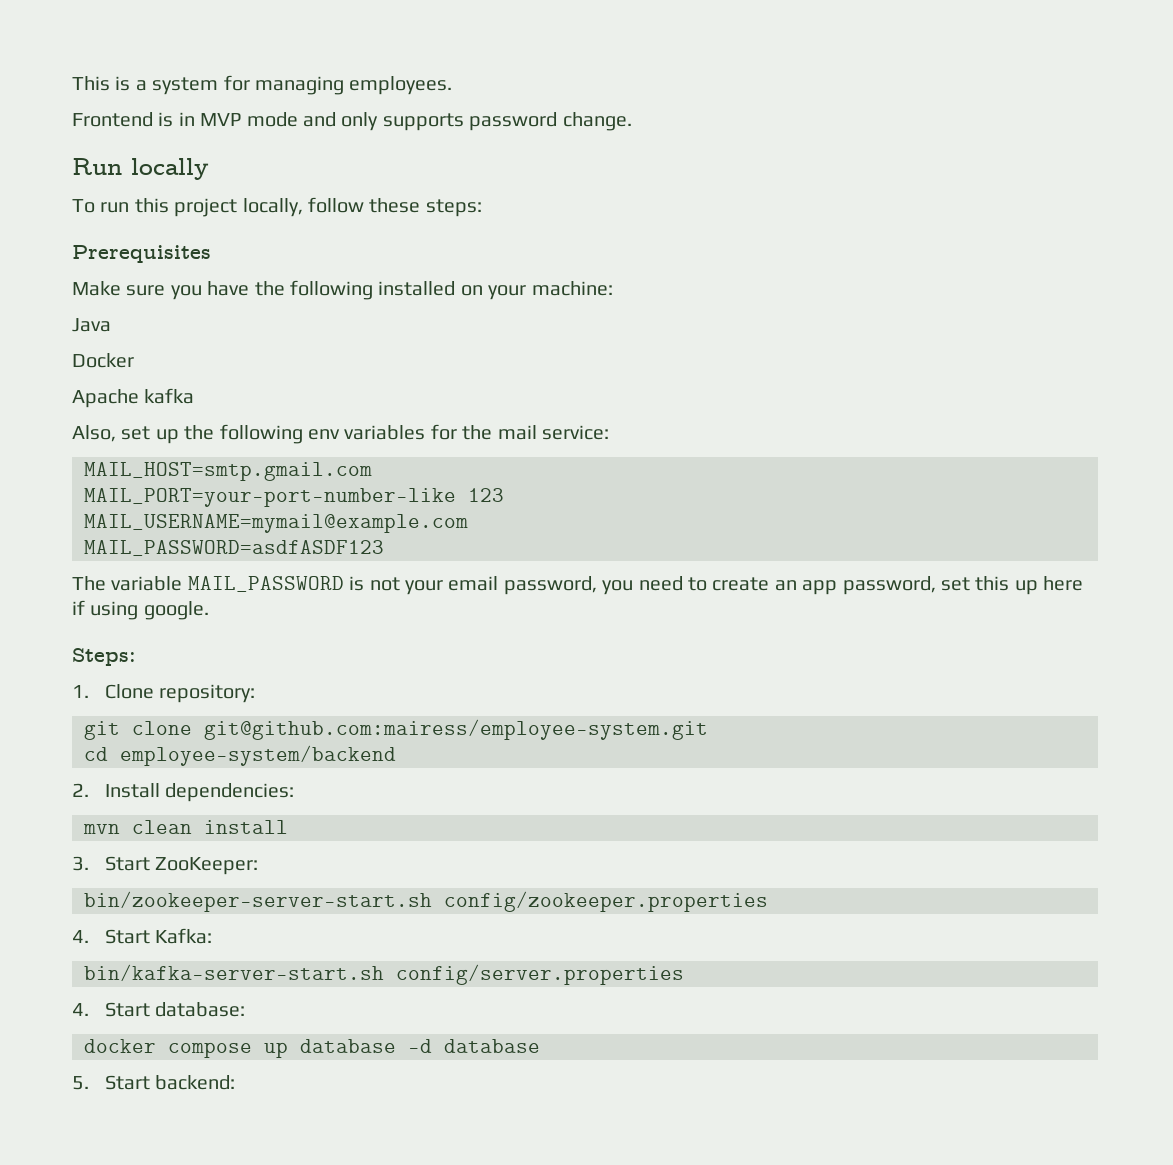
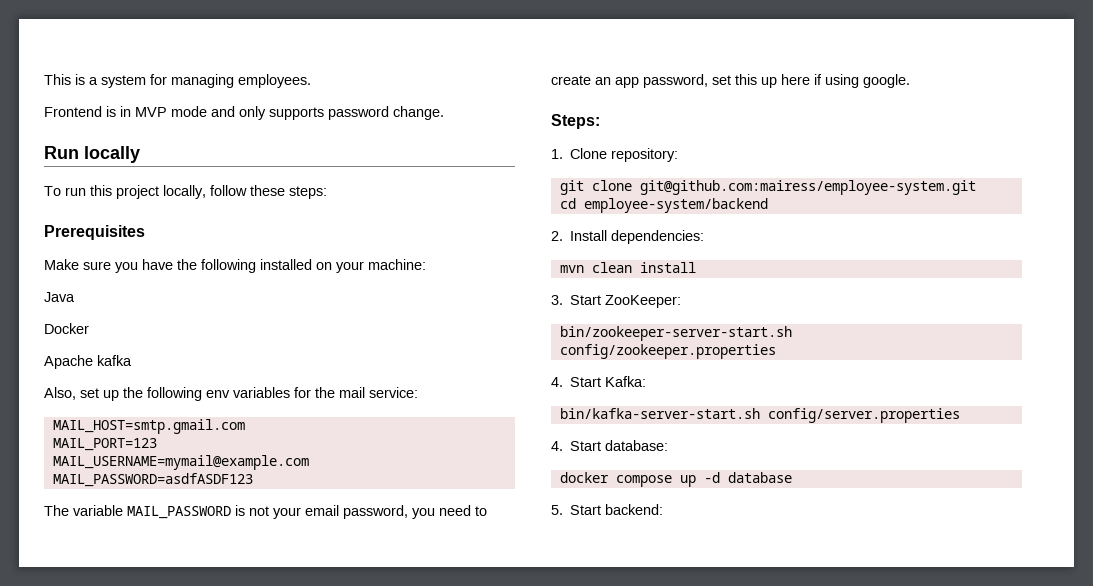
[84,488,504,507] MAIL_PORT=your-port-number-like 123 -> [52,438,157,451] MAIL_PORT=123
[300,1039,396,1053] database -> (696, 481) none

